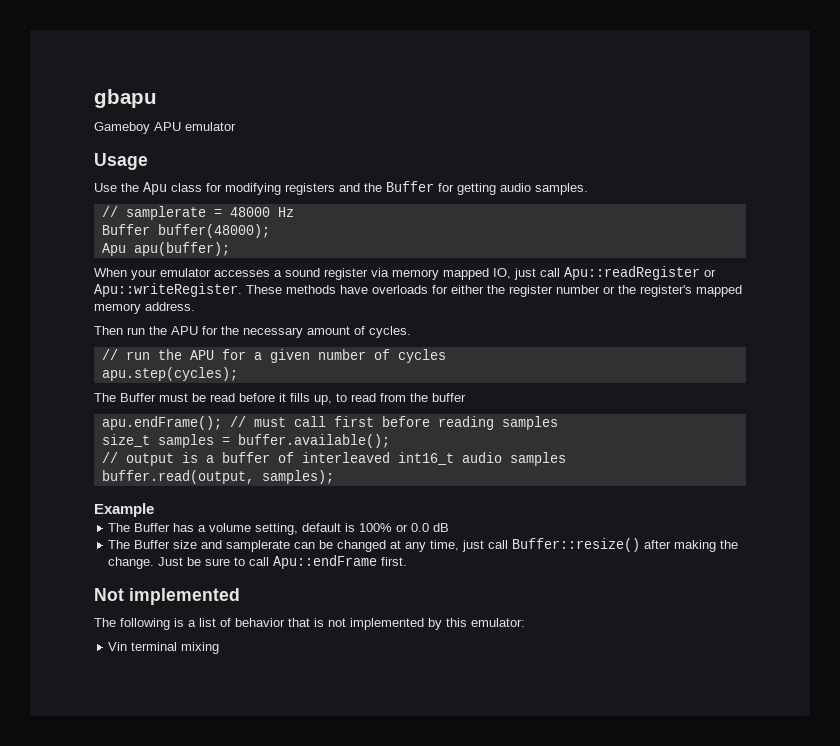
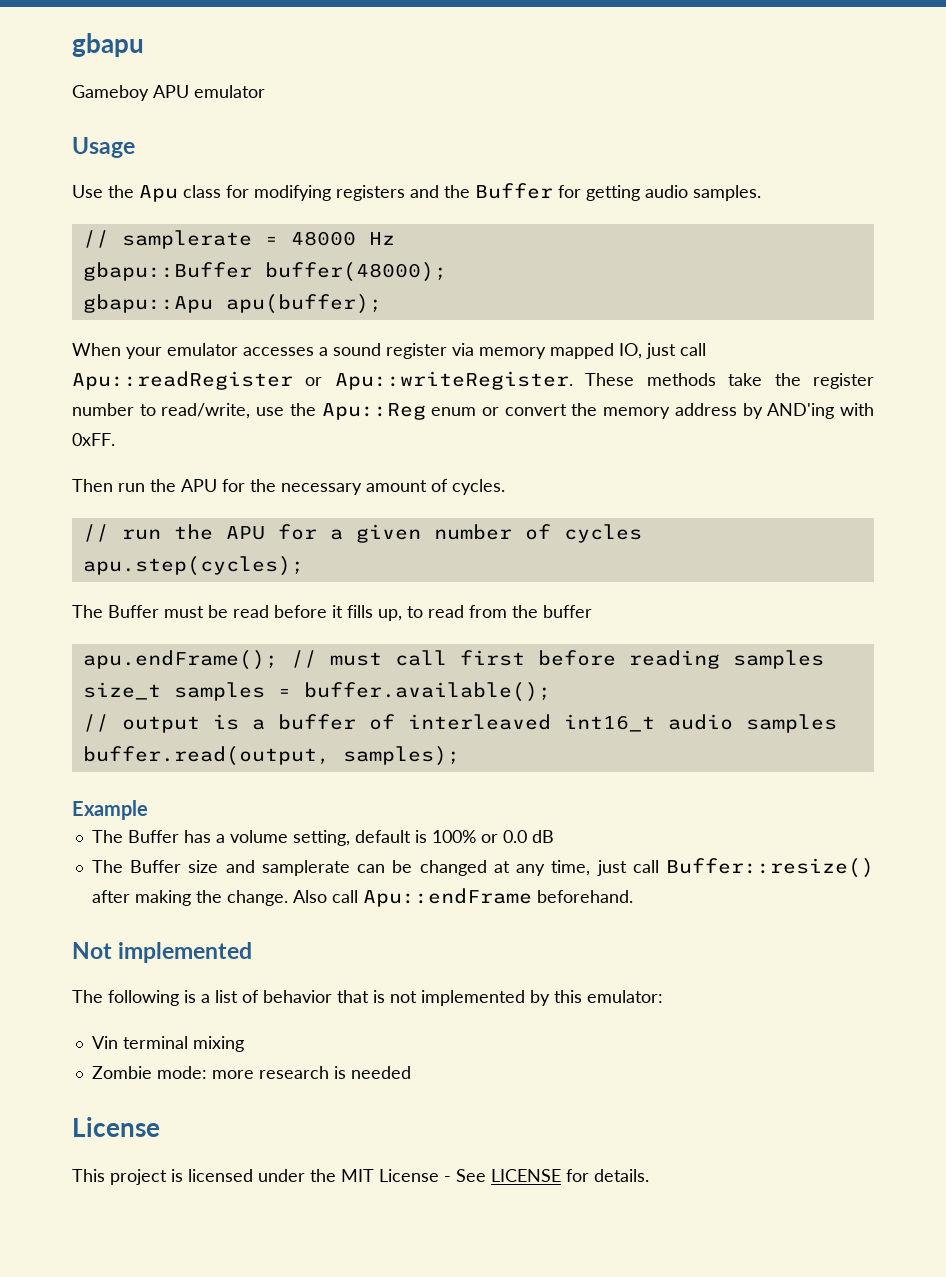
[101,224,150,235] Buffer -> [82,262,252,281] gbapu::Buffer
[101,243,126,256] Apu -> [82,294,213,313] gbapu::Apu
[340,285,742,297] [94,302,195,314] have overloads for either the register number or the register's mapped memory address. -> [728,373,874,389] [72,403,874,420] [72,433,115,446] take the register number to read/write, use the Apu::Reg enum or convert the memory address by AND'ing with 0xFF.
[158,557,246,566] Just be sure to -> [292,890,327,903] Also
[381,557,408,566] first. -> [536,890,633,903] beforehand.
(220, 648) none -> [91,1066,411,1079] [72,1117,160,1137] [72,1169,649,1185] // Zombie mode: more research is needed // License // This project is licensed under the MIT License - See LICENSE for details.

